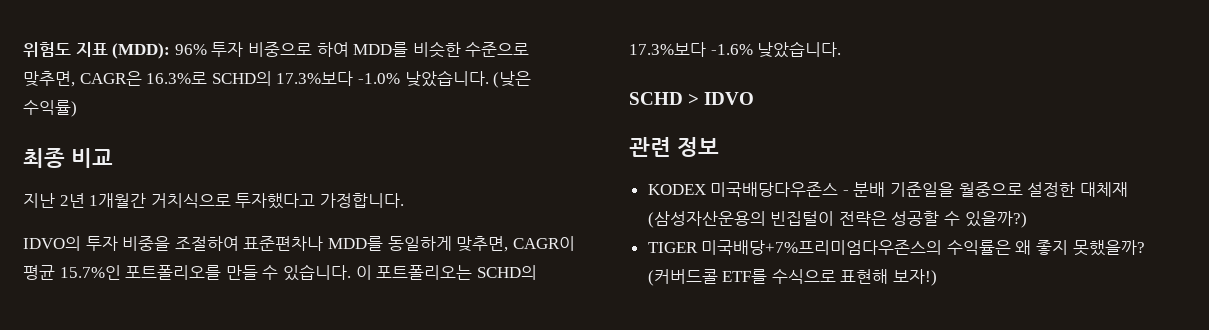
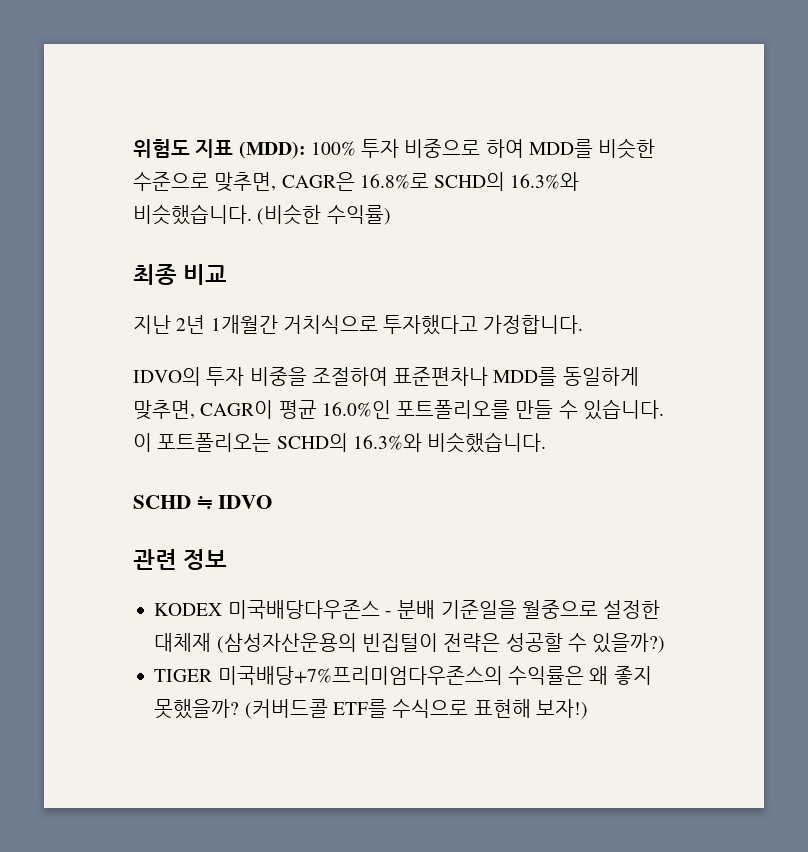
[174,44,207,55] 96% -> [310,141,356,156] 100%
[146,70,532,88] 16.3%로 SCHD의 17.3%보다 -1.0% 낮았습니다. (낮은 -> [359,172,580,191] [133,204,322,225] 16.8%로 SCHD의 16.3%와 비슷했습니다. (비슷한
[59,265,121,280] 15.7%인 -> [321,400,391,419] 16.0%인
[629,41,842,58] 17.3%보다 -1.6% 낮았습니다. -> [352,432,547,453] 16.3%와 비슷했습니다.
[688,93,700,105] > -> [196,496,213,509] ≒

